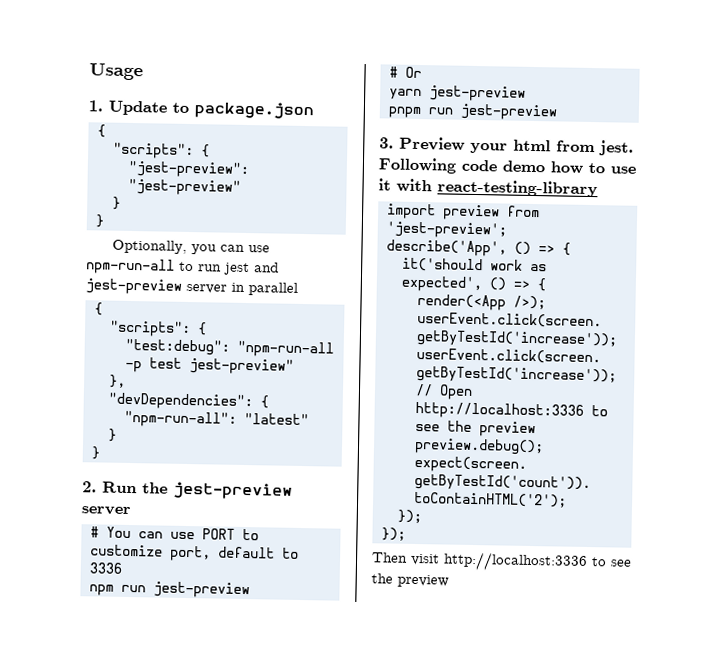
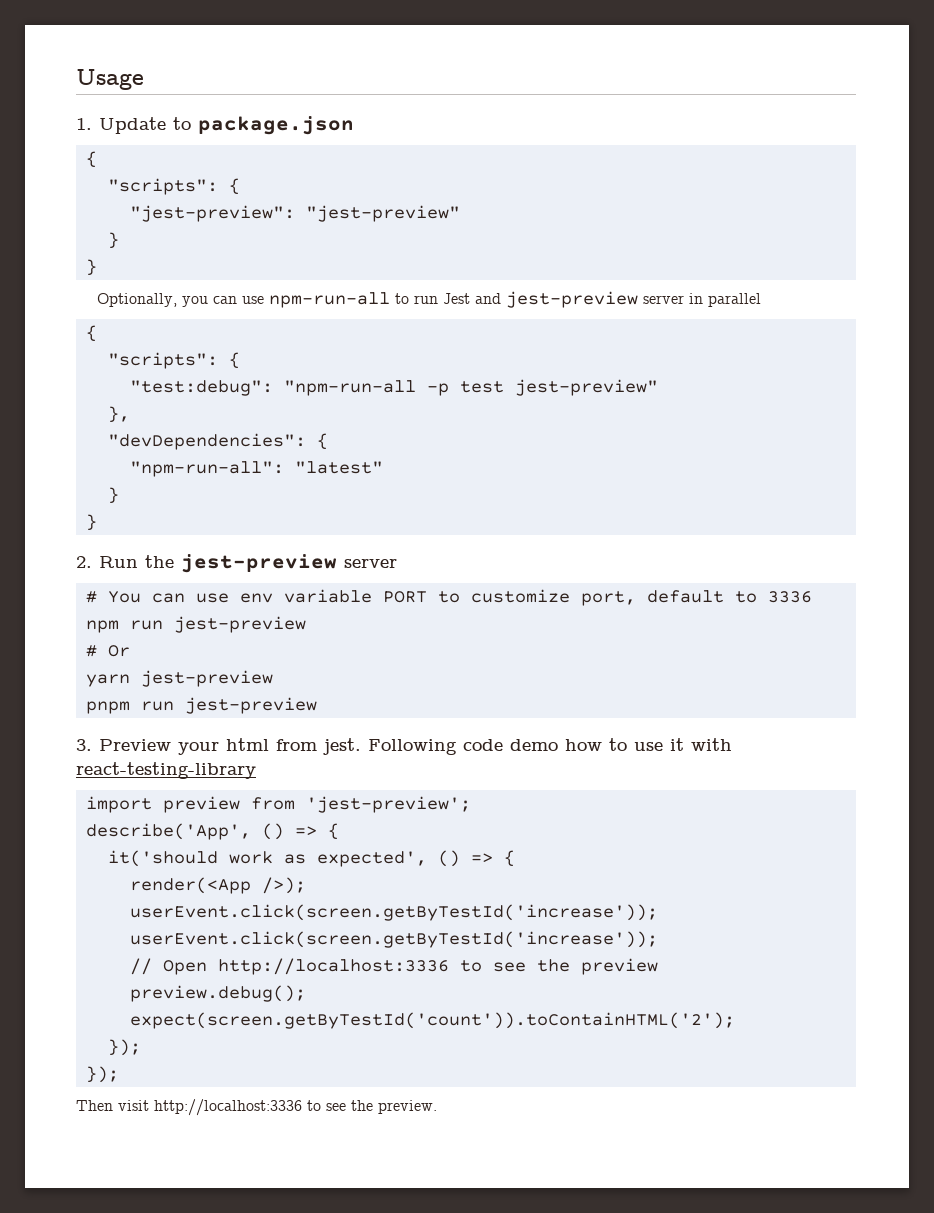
[223,262,250,276] jest -> [443,293,471,304] Jest
(195, 535) none -> [239,589,372,603] env variable
[397,574,449,588] preview -> [378,1100,437,1114] preview.

